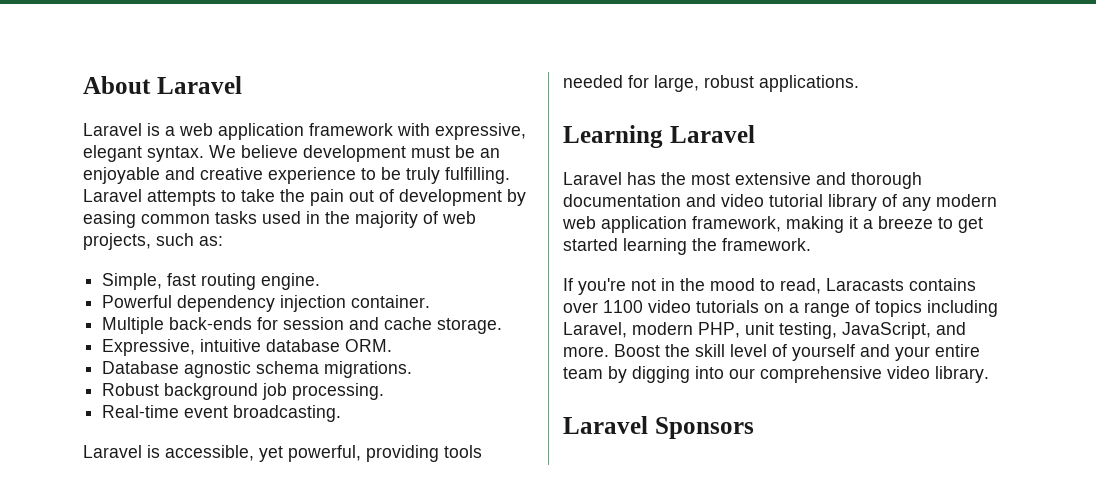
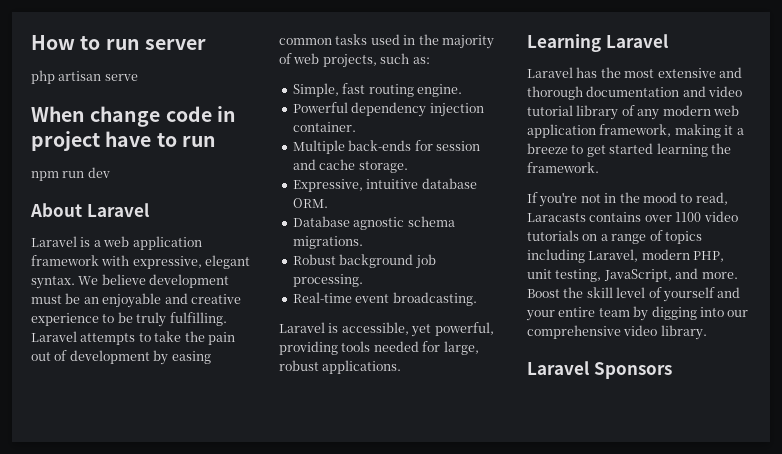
(83, 85) none -> [31,35,206,50] [31,70,138,84] [31,106,236,127] [31,131,216,151] [31,167,110,181] How to run server // php artisan serve // When change code in project have to run // npm run dev //

